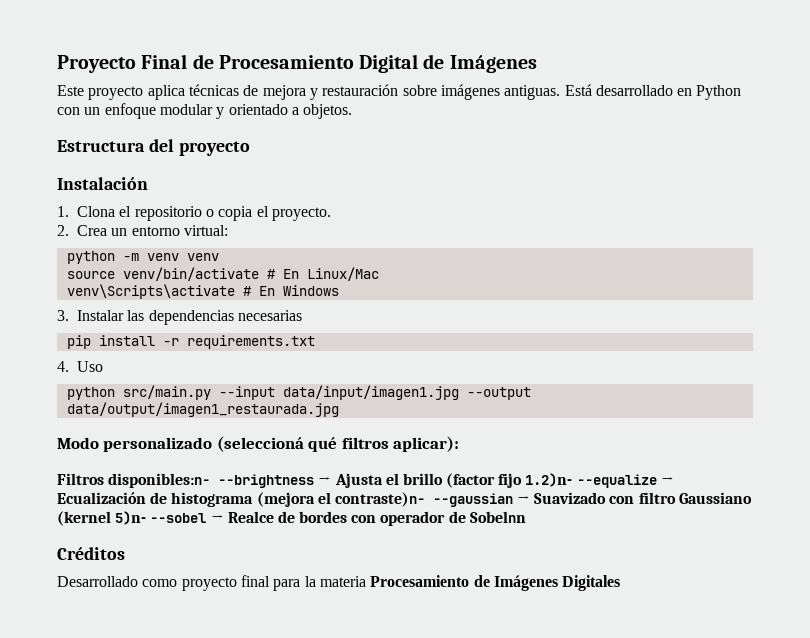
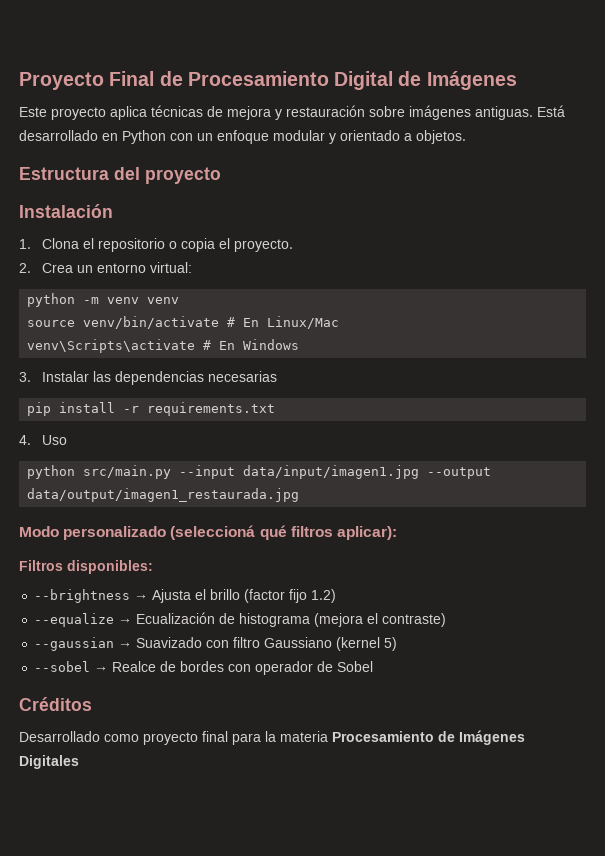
[108,473,211,488] disponibles:n- -> [67,560,153,574] disponibles: //
[525,473,573,487] 1.2)n- -> [311,589,337,603] 1.2) //
[334,492,425,507] contraste)n- -> [382,613,447,627] contraste) //
[115,511,147,525] 5)n- -> [384,637,398,651] 5) //
[469,511,526,523] Sobelnn -> [337,661,374,672] Sobel

